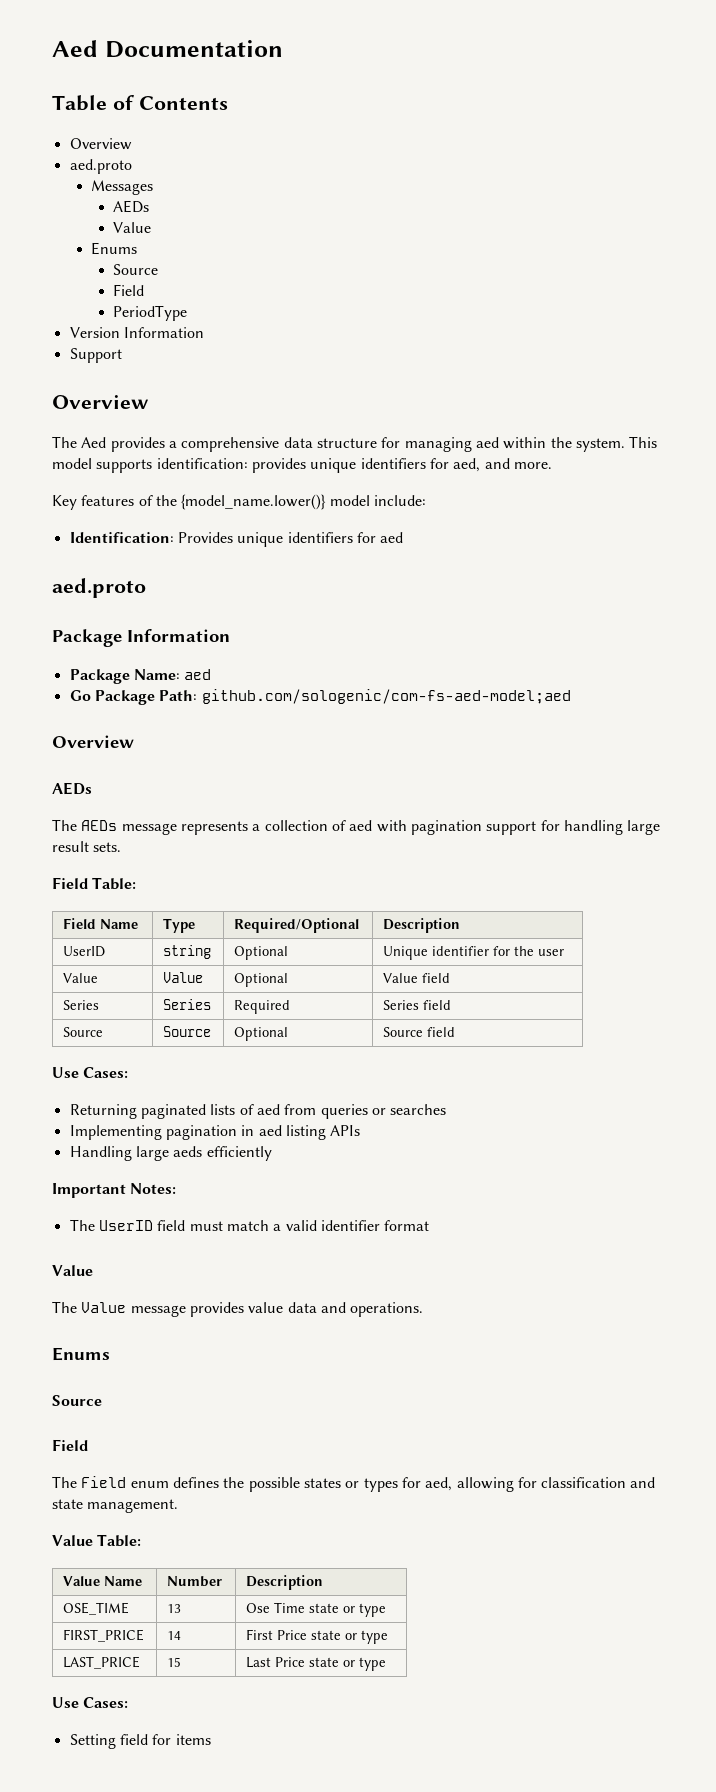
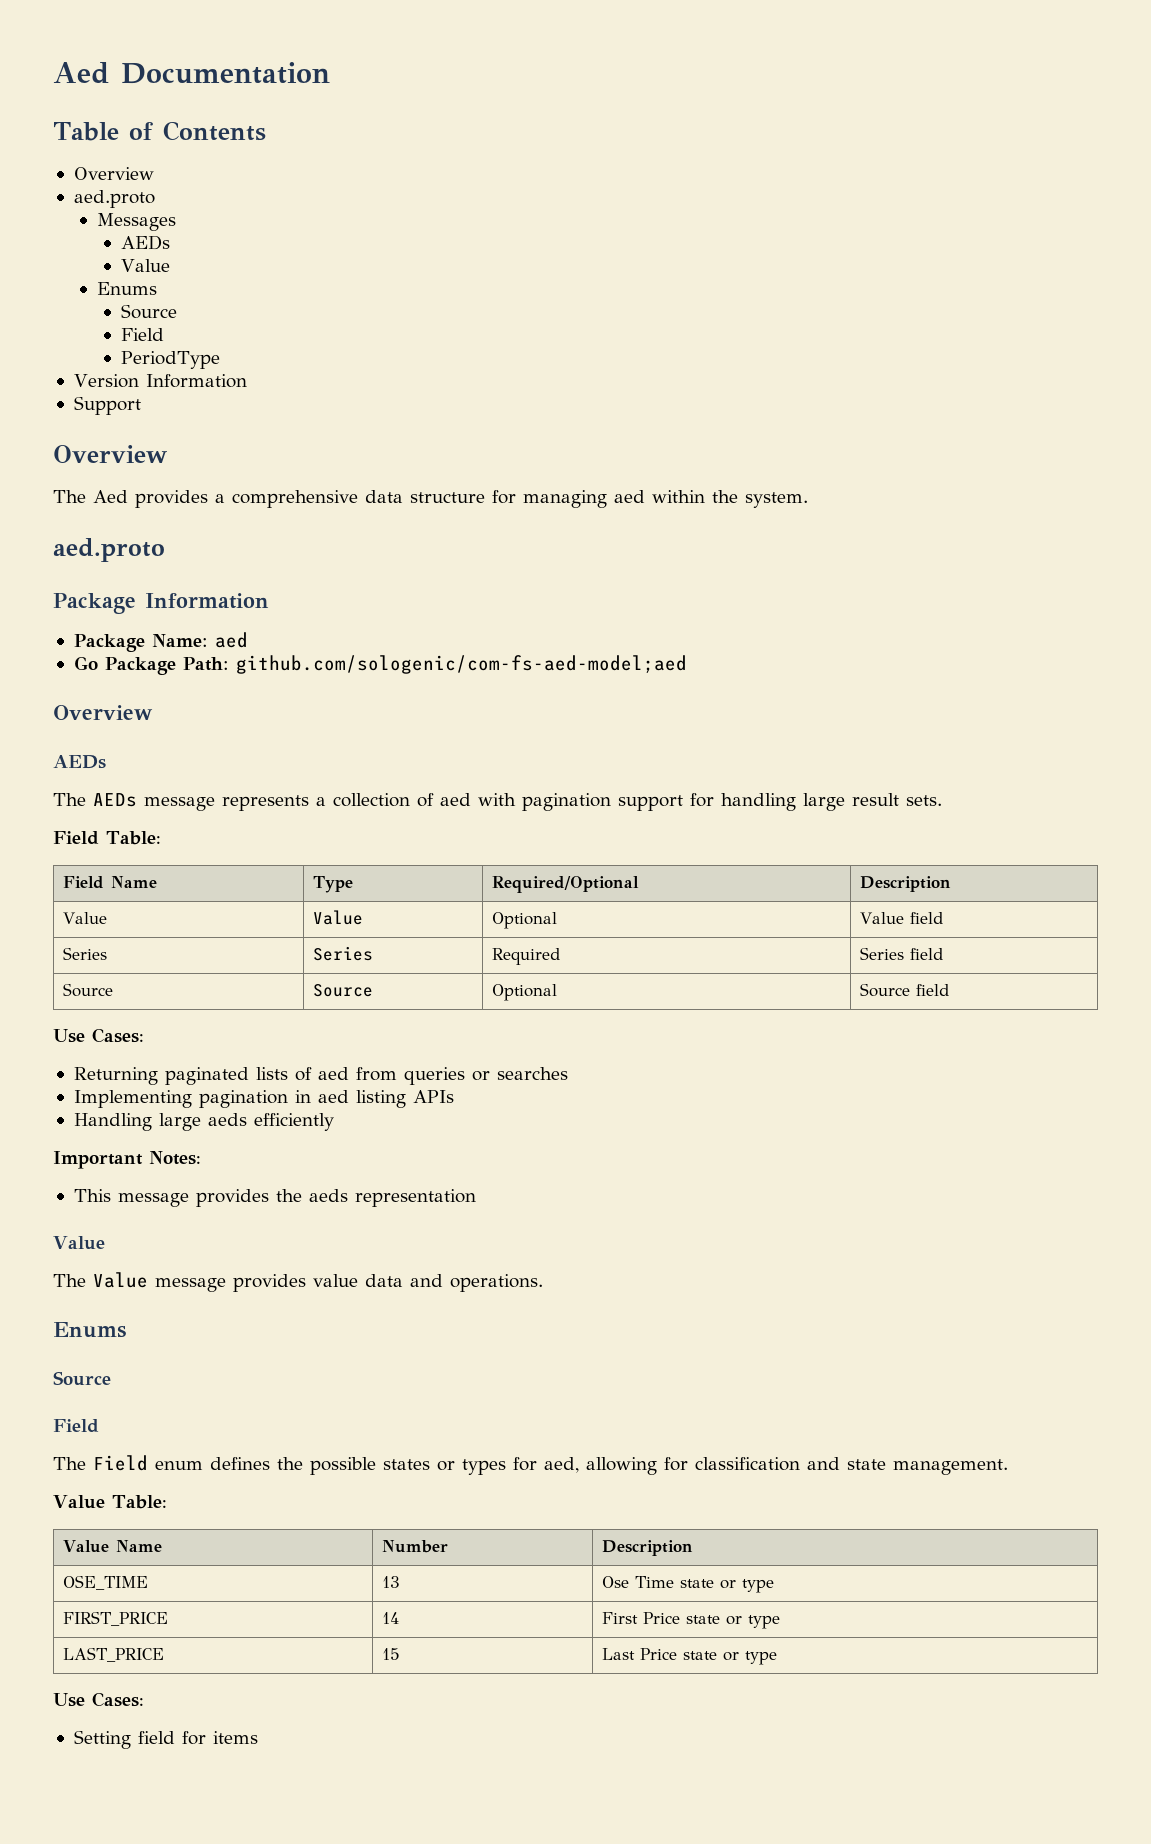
[629,436,658,448] [52,458,552,473] [52,494,426,510] [69,532,404,547] This model supports identification: provides unique identifiers for aed, and more. // Key features of the {model_name.lower()} model include: // Identification: Provides unique identifiers for aed -> (808, 500) none
[63,946,106,957] [163,945,212,959] [234,946,289,960] [383,946,565,960] // UserID | string | Optional | Unique identifier for the user -> (951, 884) none
[69,1219,430,1231] The UserID field must match a valid identifier format -> [73,1189,476,1207] This message provides the aeds representation

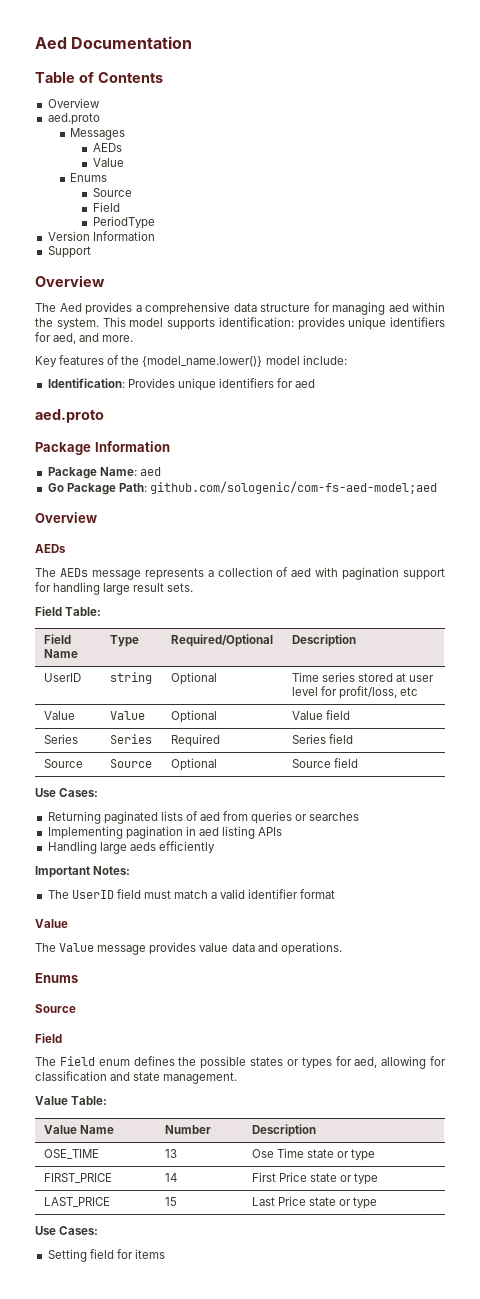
(808, 500) none -> [102,317,445,330] [35,332,134,344] [35,355,347,367] [47,378,316,391] This model supports identification: provides unique identifiers for aed, and more. // Key features of the {model_name.lower()} model include: // Identification: Provides unique identifiers for aed
(951, 884) none -> [43,673,81,682] [109,672,152,684] [170,672,217,685] [291,672,435,682] [291,686,419,699] // UserID | string | Optional | Time series stored at user level for profit/loss, etc
[73,1189,476,1207] This message provides the aeds representation -> [47,889,336,899] The UserID field must match a valid identifier format

